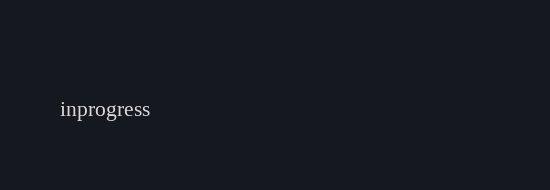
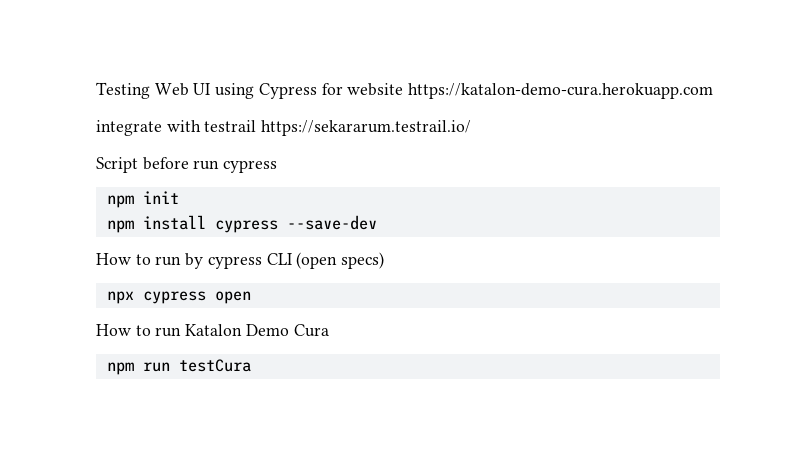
[60,102,150,121] inprogress -> [96,82,714,99] [96,120,472,136] [96,157,278,173] [106,191,179,208] [106,215,377,233] [96,252,385,269] [106,291,251,304] [96,324,329,337] [106,359,251,375] Testing Web UI using Cypress for website https://katalon-demo-cura.herokuapp.com // integrate with testrail https://sekararum.testrail.io/ // Script before run cypress // npm init // npm install cypress --save-dev // How to run by cypress CLI (open specs) // npx cypress open // How to run Katalon Demo Cura // npm run testCura

